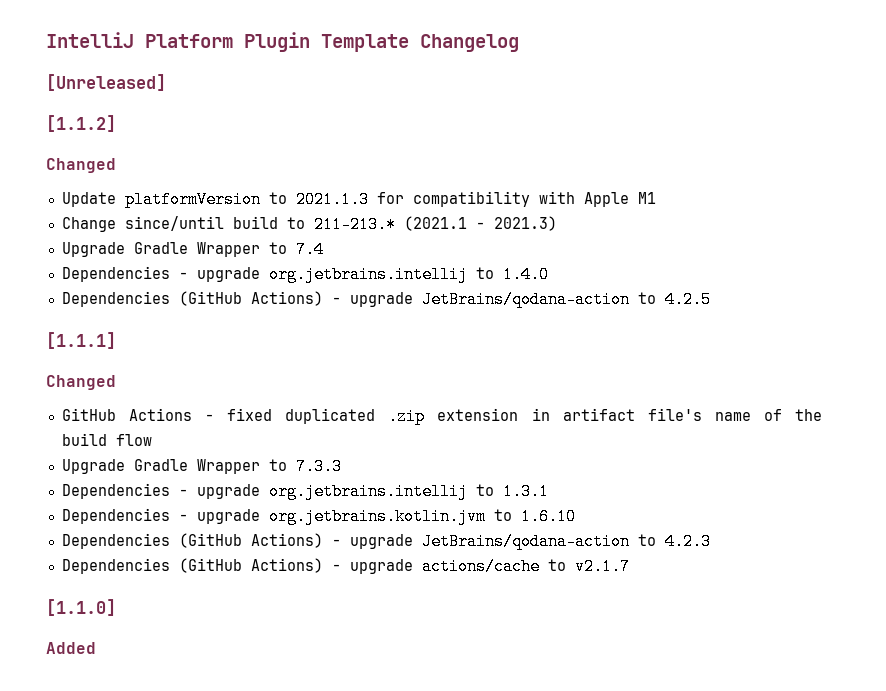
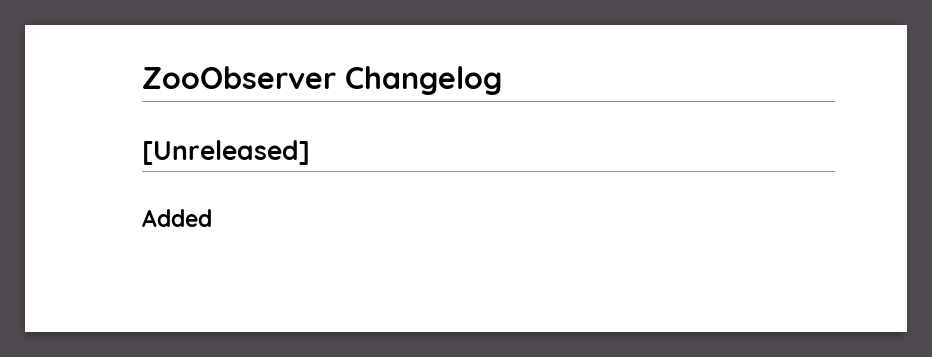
[46,32,519,52] [46,74,166,91] [46,115,116,132] [46,158,116,173] [61,191,656,208] [61,216,557,233] [61,241,324,258] [61,266,549,283] [61,291,711,308] [46,332,116,349] [46,375,116,390] [61,408,822,425] [61,433,152,446] [61,458,342,475] [61,483,549,500] [61,508,576,525] [61,533,711,550] [61,558,630,575] [46,599,116,616] IntelliJ Platform Plugin Template Changelog // [Unreleased] // [1.1.2] // Changed // Update platformVersion to 2021.1.3 for compatibility with Apple M1 // Change since/until build to 211-213.* (2021.1 - 2021.3) // Upgrade Gradle Wrapper to 7.4 // Dependencies - upgrade org.jetbrains.intellij to 1.4.0 // Dependencies (GitHub Actions) - upgrade JetBrains/qodana-action to 4.2.5 // [1.1.1] // Changed // GitHub Actions - fixed duplicated .zip extension in artifact file's name of the build flow // Upgrade Gradle Wrapper to 7.3.3 // Dependencies - upgrade org.jetbrains.intellij to 1.3.1 // Dependencies - upgrade org.jetbrains.kotlin.jvm to 1.6.10 // Dependencies (GitHub Actions) - upgrade JetBrains/qodana-action to 4.2.3 // Dependencies (GitHub Actions) - upgrade actions/cache to v2.1.7 // [1.1.0] -> [142,66,502,95] [142,140,310,165] ZooObserver Changelog // [Unreleased]

